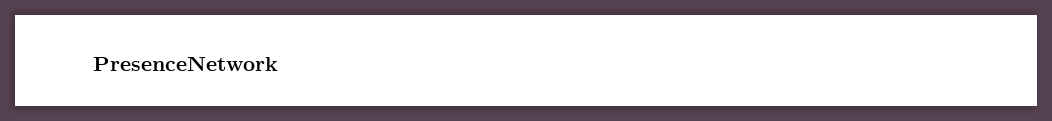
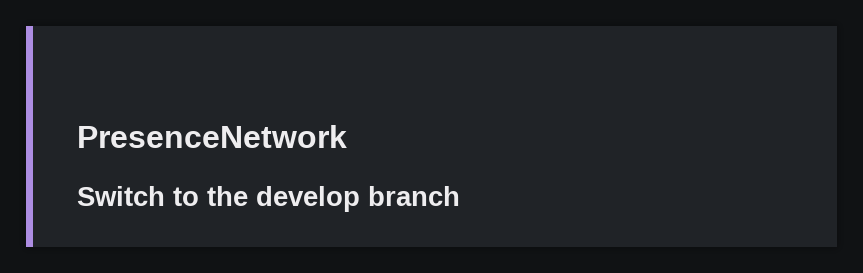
(278, 63) none -> [77,186,460,212] // Switch to the develop branch

